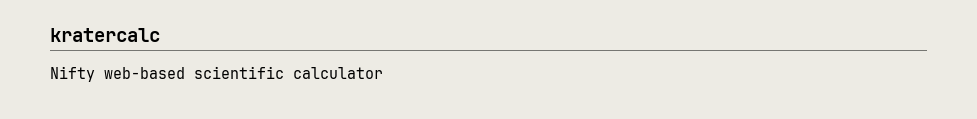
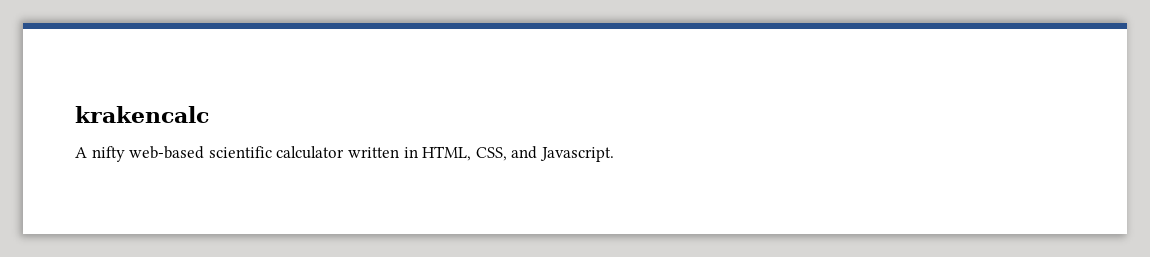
[50,28,160,42] [50,66,383,82] kratercalc // Nifty web-based scientific calculator -> [75,106,209,123] [75,146,614,162] krakencalc // A nifty web-based scientific calculator written in HTML, CSS, and Javascript.

